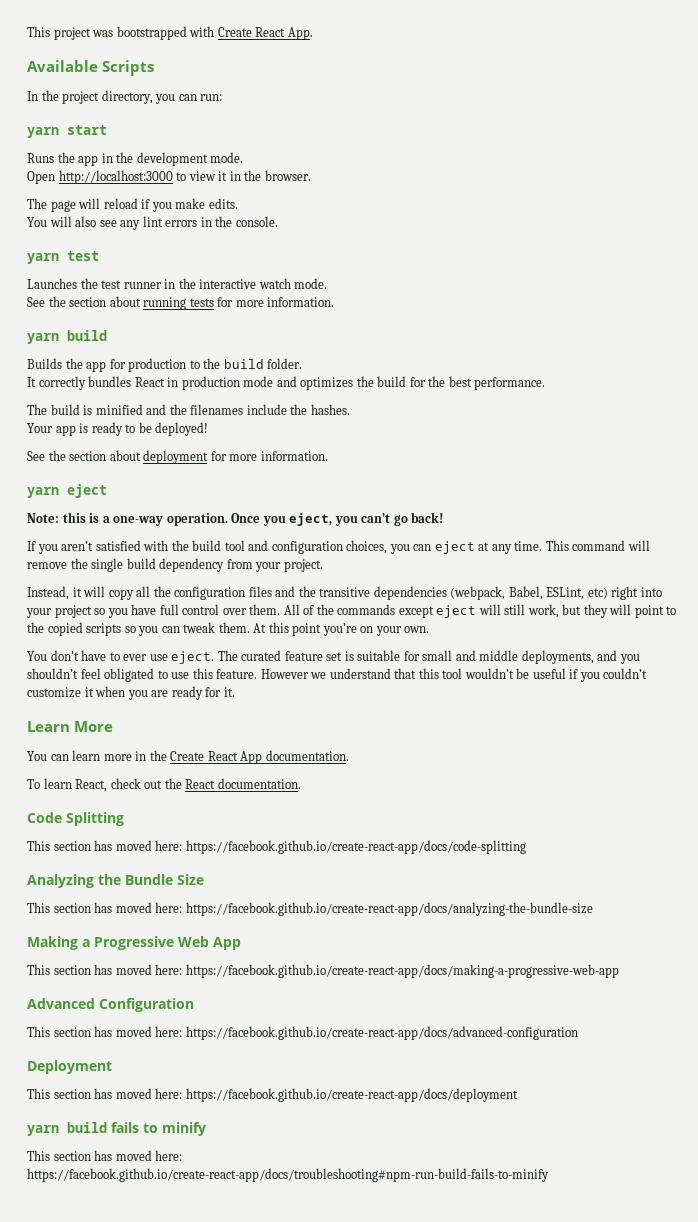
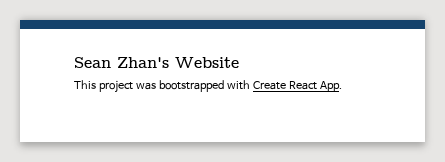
(27, 31) none -> [74,57,239,68] Sean Zhan's Website //
[27,60,154,76] [27,90,223,104] [27,125,107,138] [27,152,244,166] [27,170,311,184] [27,198,238,212] [27,216,278,230] [27,251,99,264] [27,278,328,289] [27,296,335,310] [27,330,107,344] [27,358,303,372] [27,376,546,390] [27,404,350,415] [27,422,209,436] [27,450,328,464] [27,484,107,498] [27,512,444,526] [27,540,650,554] [27,558,323,572] [27,586,662,600] [26,604,677,618] [27,622,430,636] [27,650,640,664] [27,668,648,682] [27,686,235,700] [27,721,113,732] [27,750,349,764] [27,778,301,792] [27,812,124,826] [27,840,526,854] [27,874,204,888] [27,902,593,916] [27,936,241,950] [27,964,619,978] [27,998,194,1012] [27,1026,578,1040] [27,1060,112,1074] [27,1088,518,1102] [27,1122,206,1136] [27,1150,183,1161] [27,1168,549,1182] // Available Scripts // In the project directory, you can run: // yarn start // Runs the app in the development mode. // Open http://localhost:3000 to view it in the browser. // The page will reload if you make edits. // You will also see any lint errors in the console. // yarn test // Launches the test runner in the interactive watch mode. // See the section about running tests for more information. // yarn build // Builds the app for production to the build folder. // It correctly bundles React in production mode and optimizes the build for the best performance. // The build is minified and the filenames include the hashes. // Your app is ready to be deployed! // See the section about deployment for more information. // yarn eject // Note: this is a one-way operation. Once you eject, you can’t go back! // If you aren’t satisfied with the build tool and configuration choices, you can eject at any time. This command will remove the single build dependency from your project. // Instead, it will copy all the configuration files and the transitive dependencies (webpack, Babel, ESLint, etc) right into your project so you have full control over them. All of the commands except eject will still work, but they will point to the copied scripts so you can tweak them. At this point you’re on your own. // You don’t have to ever use eject. The curated feature set is suitable for small and middle deployments, and you shouldn’t feel obligated to use this feature. However we understand that this tool wouldn’t be useful if you couldn’t customize it when you are ready for it. // Learn More // You can learn more in the Create React App documentation. // To learn React, check out the React documentation. // Code Splitting // This section has moved here: https://facebook.github.io/create-react-app/docs/code-splitting // Analyzing the Bundle Size // This section has moved here: https://facebook.github.io/create-react-app/docs/analyzing-the-bundle-size // Making a Progressive Web App // This section has moved here: https://facebook.github.io/create-react-app/docs/making-a-progressive-web-app // Advanced Configuration // This section has moved here: https://facebook.github.io/create-react-app/docs/advanced-configuration // Deployment // This section has moved here: https://facebook.github.io/create-react-app/docs/deployment // yarn build fails to minify // This section has moved here: https://facebook.github.io/create-react-app/docs/troubleshooting#npm-run-build-fails-to-minify -> (342, 86) none

